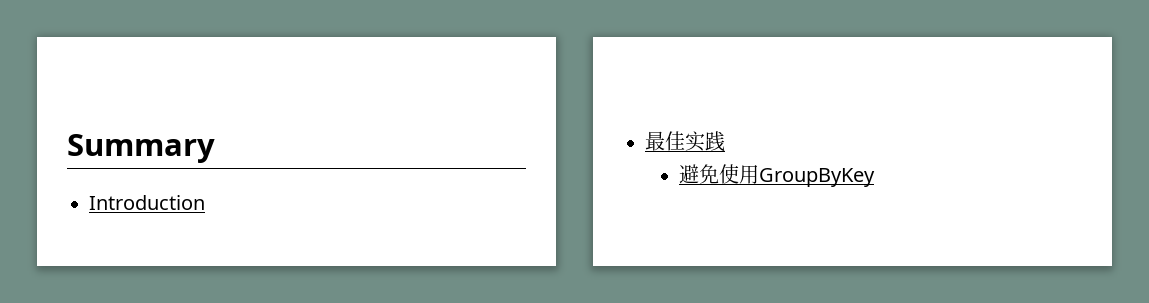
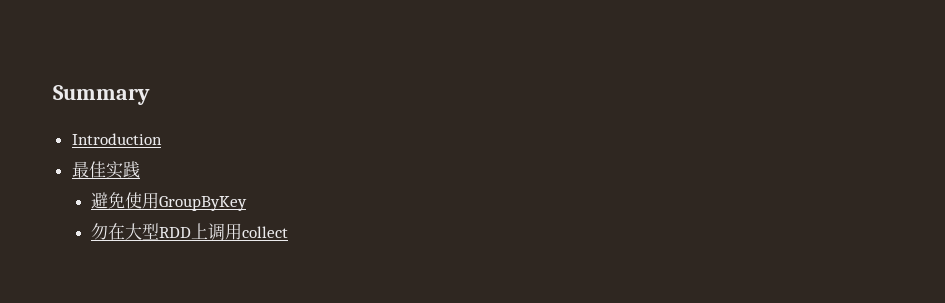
(876, 177) none -> [91,223,289,241] // 勿在大型RDD上调用collect

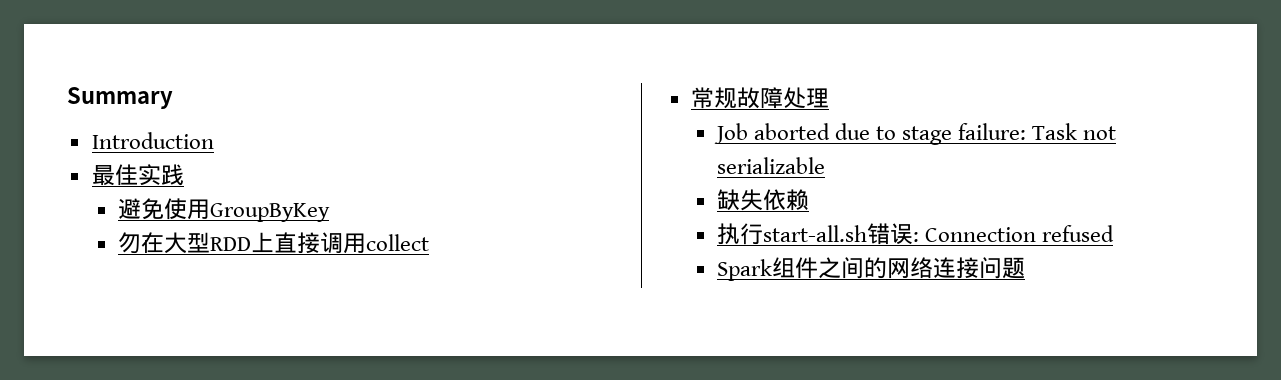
(209, 231) none -> [273,232,320,254] 直接
(289, 232) none -> [690,87,829,109] [713,123,1117,145] [716,157,825,174] [716,189,809,211] [716,223,1114,245] [716,257,1025,281] // 常规故障处理 // Job aborted due to stage failure: Task not serializable // 缺失依赖 // 执行start-all.sh错误: Connection refused // Spark组件之间的网络连接问题

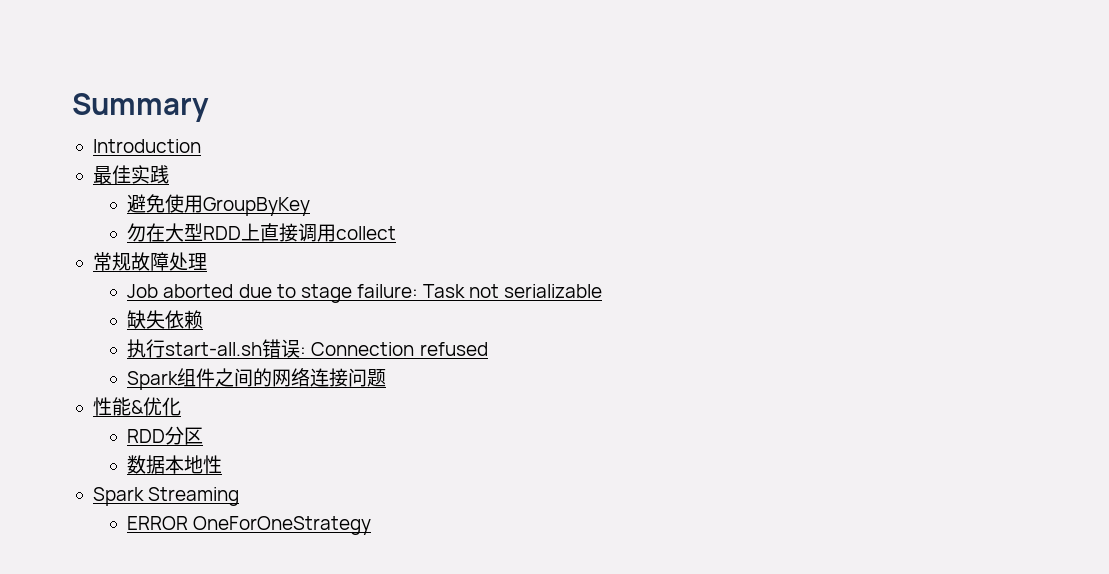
(1025, 268) none -> [92,397,181,416] [127,426,204,445] [127,455,223,474] [92,487,240,506] [127,516,372,535] // 性能&优化 // RDD分区 // 数据本地性 // Spark Streaming // ERROR OneForOneStrategy

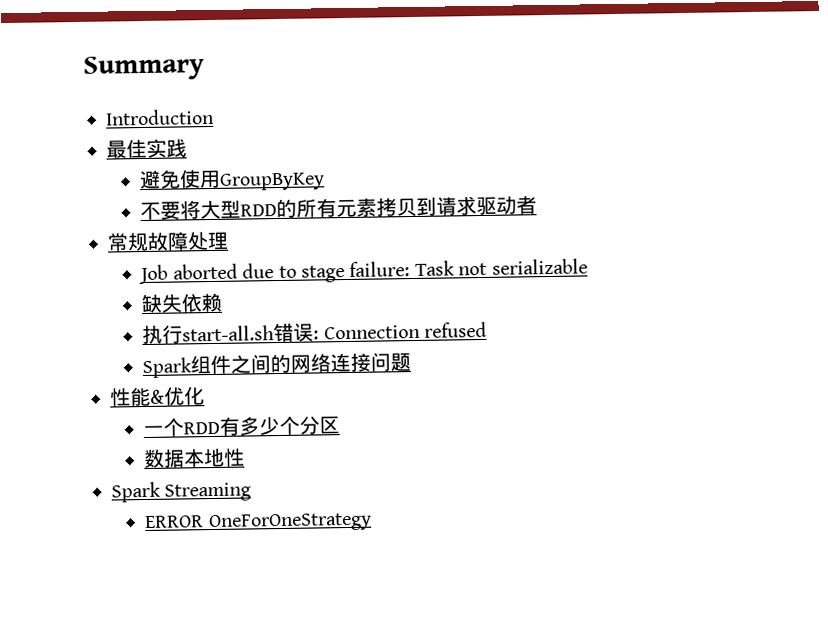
[127,223,166,242] 勿在 -> [140,200,202,221] 不要将
[241,223,397,242] 上直接调用collect -> [276,195,538,219] 的所有元素拷贝到请求驱动者
[127,429,166,443] RDD -> [143,415,301,437] 一个RDD有多少个

